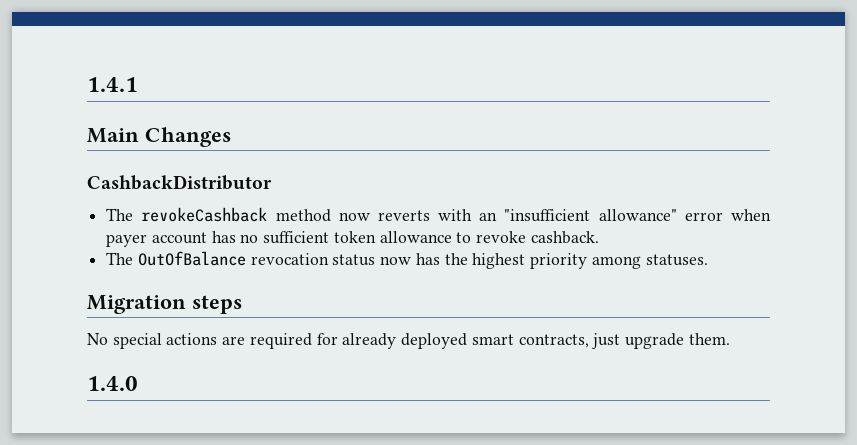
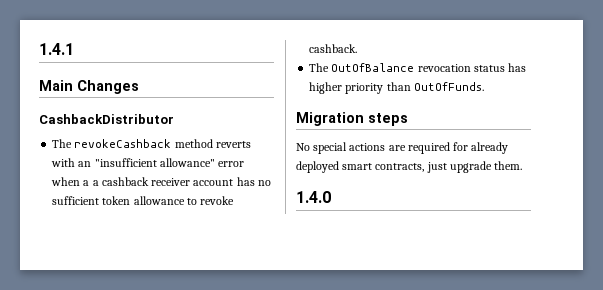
[338,212,370,221] now -> (213, 143) none
[106,234,148,247] payer -> [83,177,191,186] a a cashback receiver
[380,253,708,269] now has the highest priority among statuses. -> [508,63,527,72] [309,82,484,94] has higher priority than OutOfFunds.

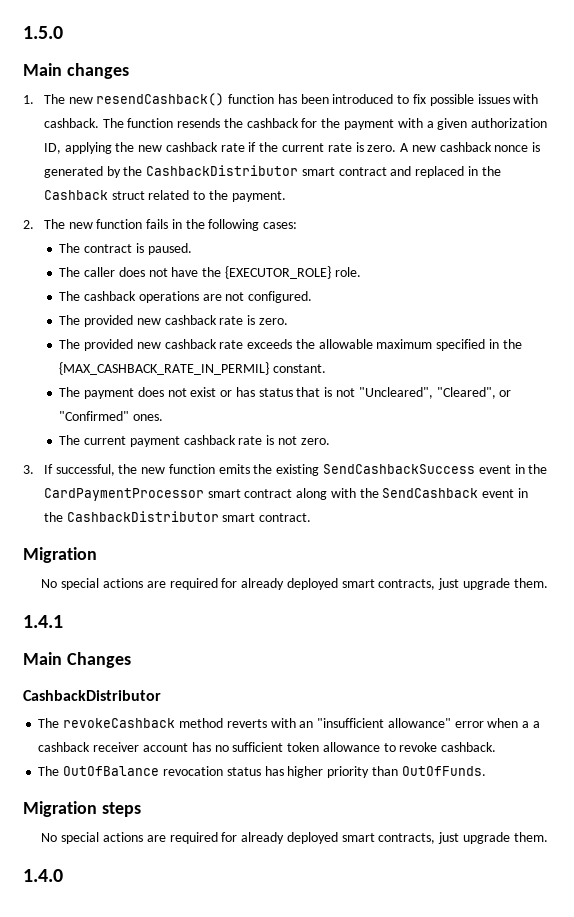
(39, 49) none -> [23,26,63,39] [23,63,129,79] [23,93,539,106] [43,118,548,130] [43,142,541,154] [43,165,501,178] [43,190,286,202] [23,219,298,231] [59,243,192,255] [59,266,361,279] [59,291,313,303] [59,315,288,327] [59,339,522,351] [59,362,326,375] [59,387,512,399] [59,411,163,421] [59,435,330,447] [23,464,548,476] [43,488,529,501] [43,511,312,522] [23,547,97,563] [41,578,548,590] 1.5.0 // Main changes // 1. The new resendCashback() function has been introduced to fix possible issues with cashback. The function resends the cashback for the payment with a given authorization ID, applying the new cashback rate if the current rate is zero. A new cashback nonce is generated by the CashbackDistributor smart contract and replaced in the Cashback struct related to the payment. // 2. The new function fails in the following cases: // The contract is paused. // The caller does not have the {EXECUTOR_ROLE} role. // The cashback operations are not configured. // The provided new cashback rate is zero. // The provided new cashback rate exceeds the allowable maximum specified in the {MAX_CASHBACK_RATE_IN_PERMIL} constant. // The payment does not exist or has status that is not "Uncleared", "Cleared", or "Confirmed" ones. // The current payment cashback rate is not zero. // 3. If successful, the new function emits the existing SendCashbackSuccess event in the CardPaymentProcessor smart contract along with the SendCashback event in the CashbackDistributor smart contract. // Migration // No special actions are required for already deployed smart contracts, just upgrade them. //

